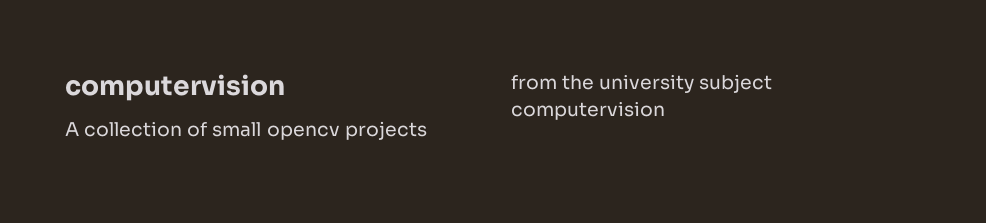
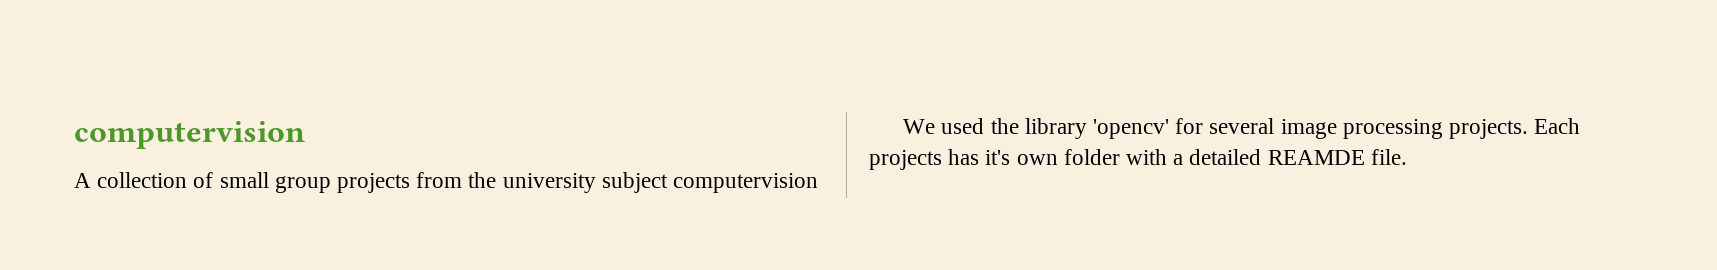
[266,125,340,140] opencv -> [274,176,331,193] group
(665, 110) none -> [903,118,1581,139] [869,149,1407,170] // We used the library 'opencv' for several image processing projects. Each projects has it's own folder with a detailed REAMDE file.

